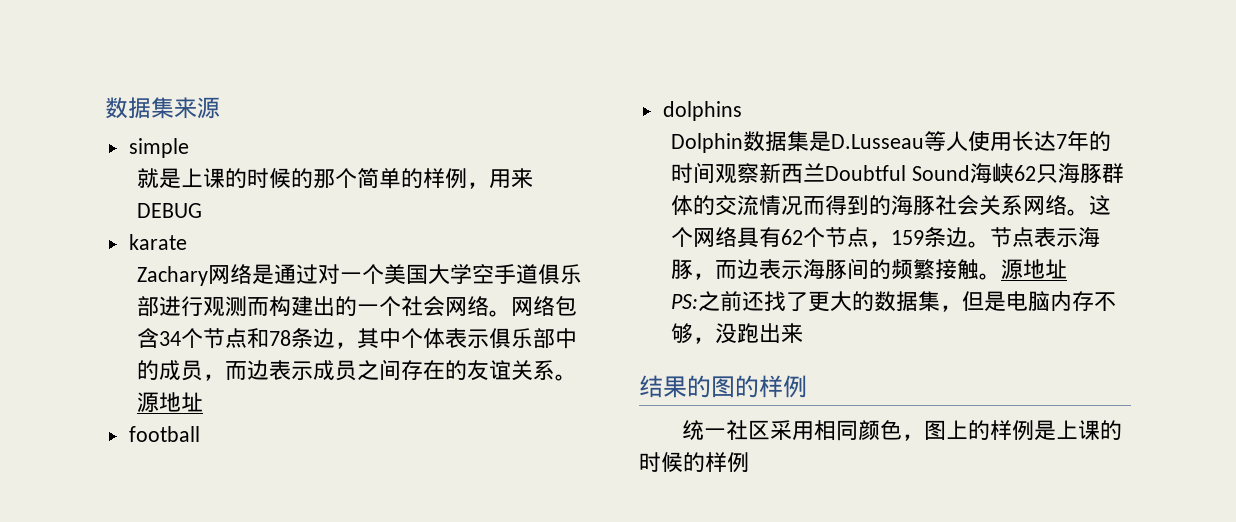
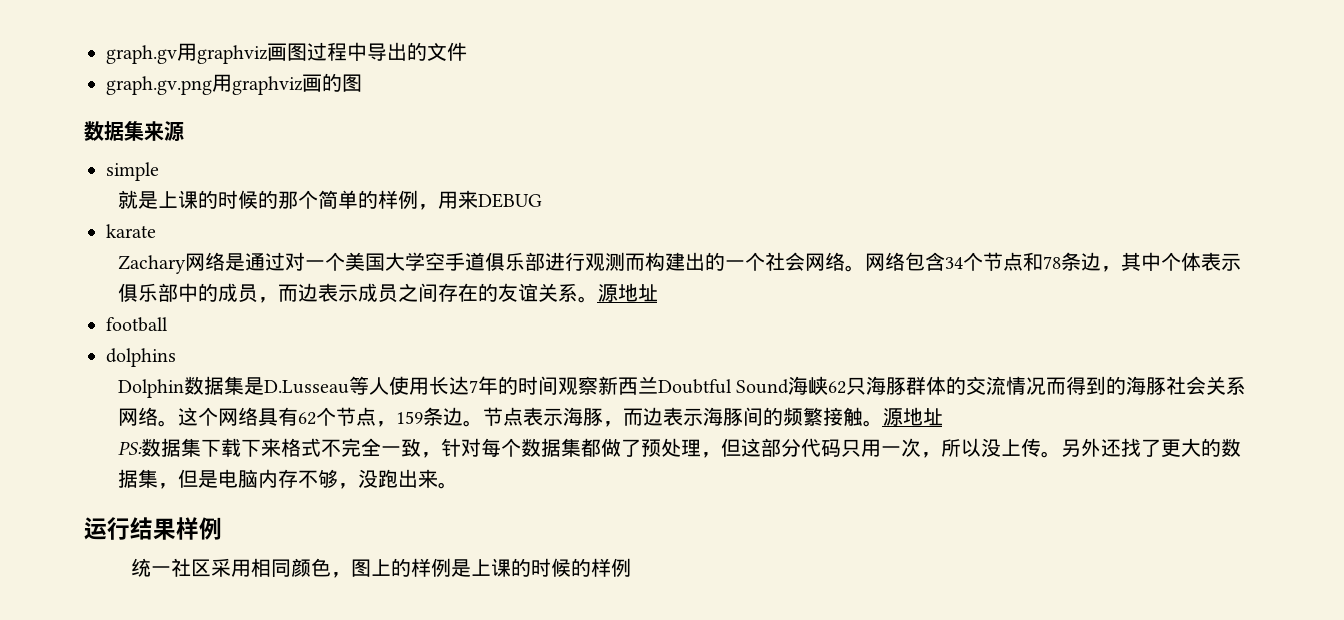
(105, 108) none -> [106,42,467,64] [106,73,362,95] graph.gv用graphviz画图过程中导出的文件 // graph.gv.png用graphviz画的图 //
[697,290,742,312] 之前 -> [140,438,1101,458] 数据集下载下来格式不完全一致，针对每个数据集都做了预处理，但这部分代码只用一次，所以没上传。另外
[639,375,759,398] // 结果的图的 -> [437,482,458,489] [84,517,176,540] 。 // 运行结果

